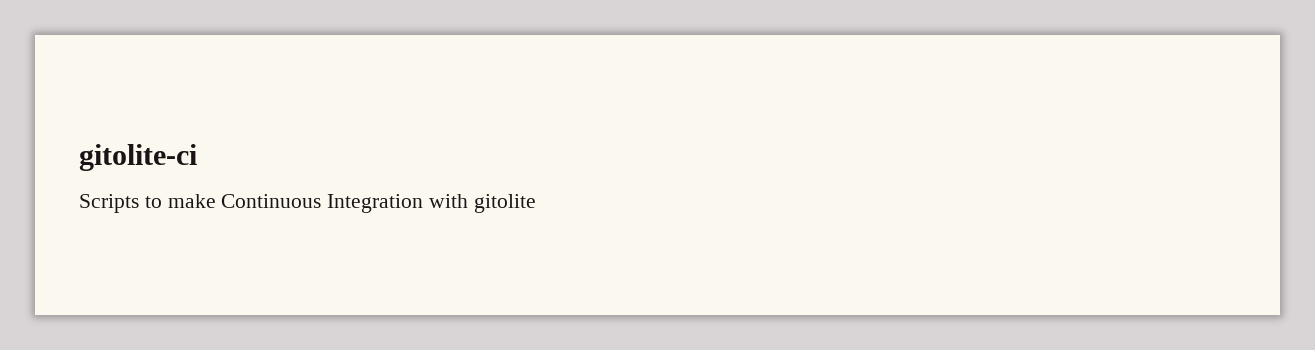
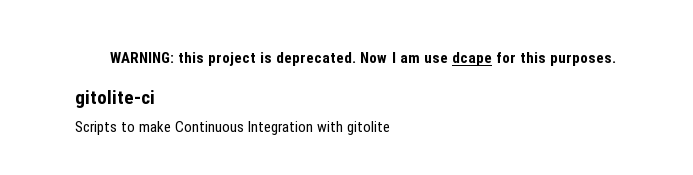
(79, 157) none -> [110,52,616,66] WARNING: this project is deprecated. Now I am use dcape for this purposes. //

